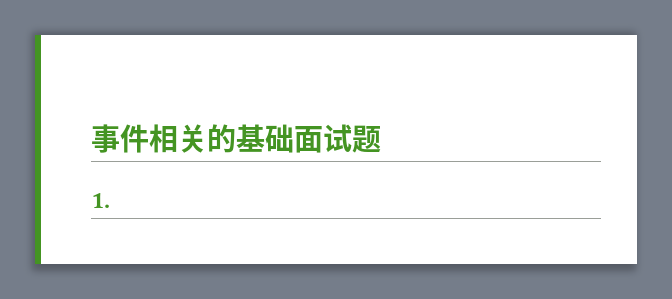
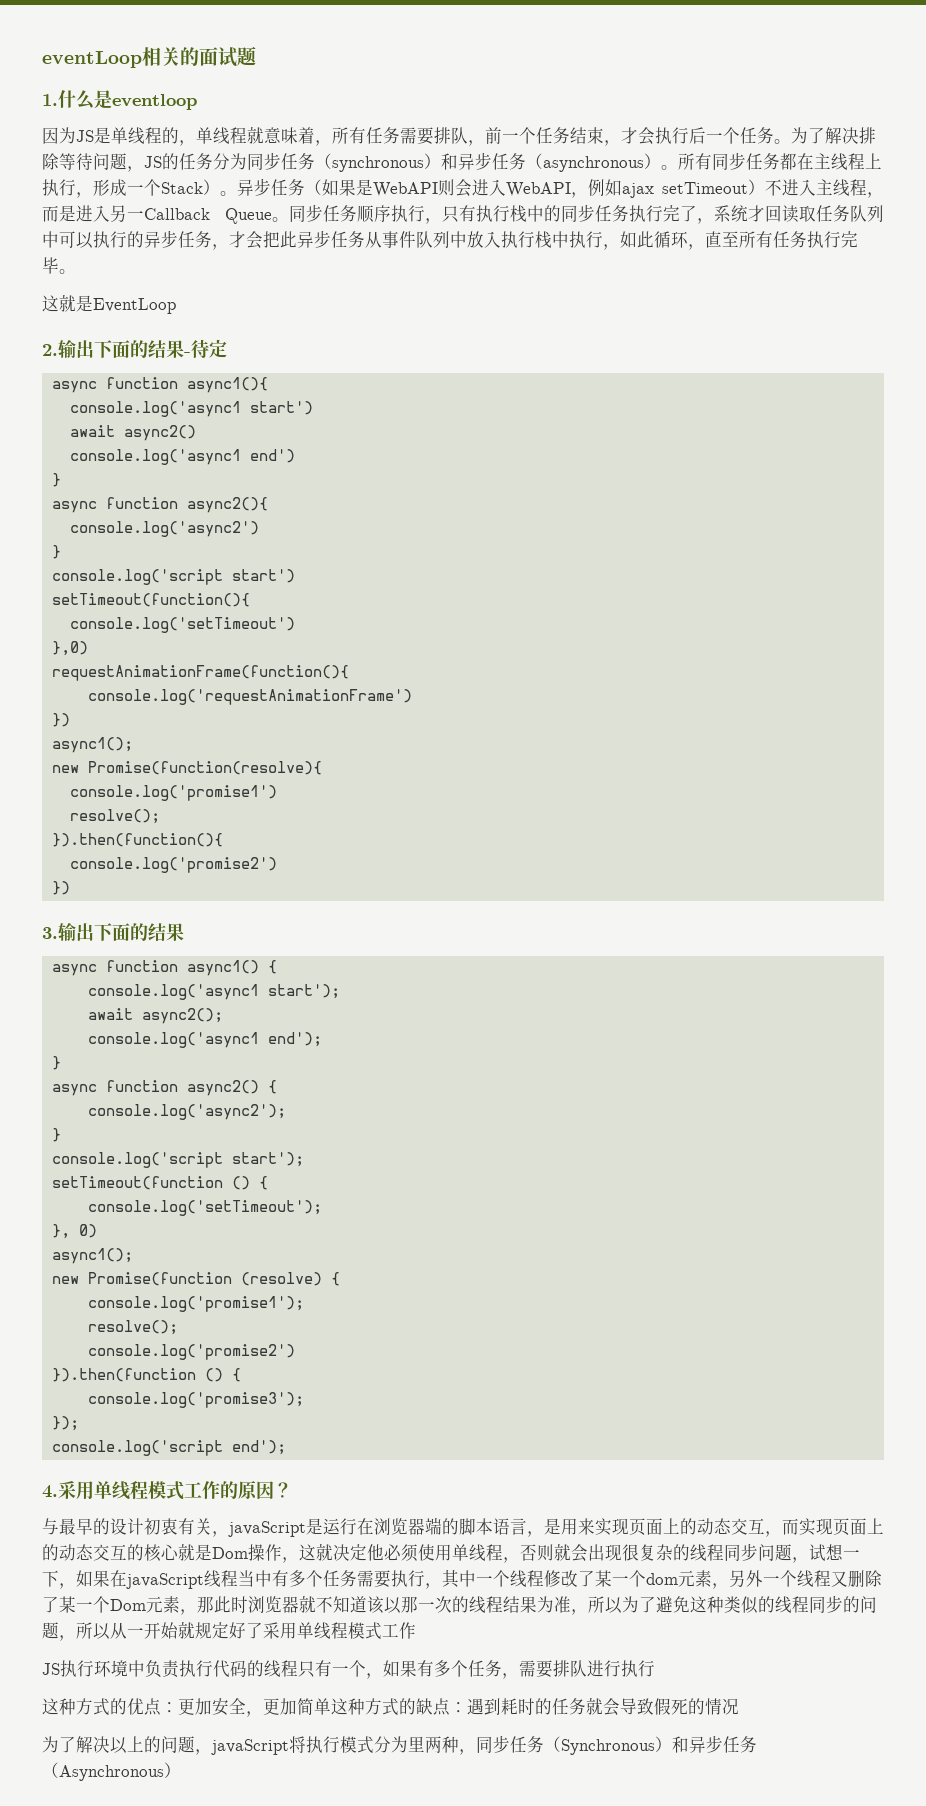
[91,124,294,153] 事件相关的基础 -> [42,47,199,68] eventLoop相关的
(110, 200) none -> [58,90,197,110] [42,127,876,146] [42,152,882,172] [42,178,884,198] [42,204,884,224] [42,230,858,250] [42,257,76,274] [42,295,176,314] [42,339,227,359] [51,377,268,393] [69,401,313,417] [69,425,196,441] [69,449,295,465] [51,473,61,487] [51,497,268,513] [69,521,259,537] [51,545,61,559] [51,569,295,585] [51,593,250,607] [69,617,295,633] [51,641,88,656] [51,665,349,681] [87,689,412,705] [51,713,70,727] [51,737,133,753] [51,761,322,775] [69,785,277,801] [69,809,160,824] [51,833,223,847] [69,857,277,873] [51,881,70,895] [42,922,184,942] [51,960,277,976] [87,984,340,1000] [87,1008,223,1024] [87,1032,322,1048] [51,1056,61,1070] [51,1080,277,1096] [87,1104,286,1120] [51,1128,61,1142] [51,1152,304,1168] [51,1176,268,1190] [87,1200,322,1216] [51,1224,97,1239] [51,1248,133,1264] [51,1272,340,1286] [87,1296,304,1312] [87,1320,178,1335] [87,1344,295,1360] [51,1368,241,1382] [87,1392,304,1408] [51,1416,79,1431] [51,1440,286,1456] [42,1481,292,1500] [42,1517,884,1537] [42,1543,860,1563] [42,1570,882,1589] [42,1595,877,1615] [42,1622,416,1641] [42,1660,655,1679] [42,1698,739,1717] [42,1735,757,1755] [42,1762,181,1781] 什么是eventloop // 因为JS是单线程的，单线程就意味着，所有任务需要排队，前一个任务结束，才会执行后一个任务。为了解决排除等待问题，JS的任务分为同步任务（synchronous）和异步任务（asynchronous）。所有同步任务都在主线程上执行，形成一个Stack）。异步任务（如果是WebAPI则会进入WebAPI，例如ajax setTimeout）不进入主线程，而是进入另一Callback Queue。同步任务顺序执行，只有执行栈中的同步任务执行完了，系统才回读取任务队列中可以执行的异步任务，才会把此异步任务从事件队列中放入执行栈中执行，如此循环，直至所有任务执行完毕。 // 这就是EventLoop // 2.输出下面的结果-待定 // async function async1(){ // console.log('async1 start') // await async2() // console.log('async1 end') // } // async function async2(){ // console.log('async2') // } // console.log('script start') // setTimeout(function(){ // console.log('setTimeout') // },0) // requestAnimationFrame(function(){ // console.log('requestAnimationFrame') // }) // async1(); // new Promise(function(resolve){ // console.log('promise1') // resolve(); // }).then(function(){ // console.log('promise2') // }) // 3.输出下面的结果 // async function async1() { // console.log('async1 start'); // await async2(); // console.log('async1 end'); // } // async function async2() { // console.log('async2'); // } // console.log('script start'); // setTimeout(function () { // console.log('setTimeout'); // }, 0) // async1(); // new Promise(function (resolve) { // console.log('promise1'); // resolve(); // console.log('promise2') // }).then(function () { // console.log('promise3'); // }); // console.log('script end'); // 4.采用单线程模式工作的原因？ // 与最早的设计初衷有关，javaScript是运行在浏览器端的脚本语言，是用来实现页面上的动态交互，而实现页面上的动态交互的核心就是Dom操作，这就决定他必须使用单线程，否则就会出现很复杂的线程同步问题，试想一下，如果在javaScript线程当中有多个任务需要执行，其中一个线程修改了某一个dom元素，另外一个线程又删除了某一个Dom元素，那此时浏览器就不知道该以那一次的线程结果为准，所以为了避免这种类似的线程同步的问题，所以从一开始就规定好了采用单线程模式工作 // JS执行环境中负责执行代码的线程只有一个，如果有多个任务，需要排队进行执行 // 这种方式的优点：更加安全，更加简单这种方式的缺点：遇到耗时的任务就会导致假死的情况 // 为了解决以上的问题，javaScript将执行模式分为里两种，同步任务（Synchronous）和异步任务（Asynchronous）

